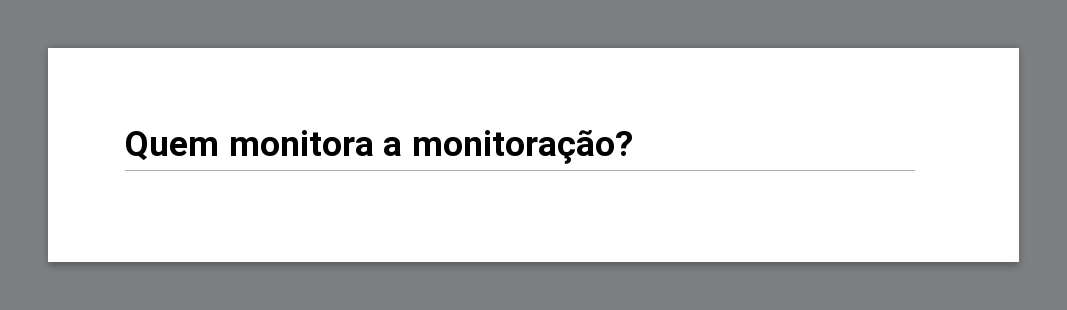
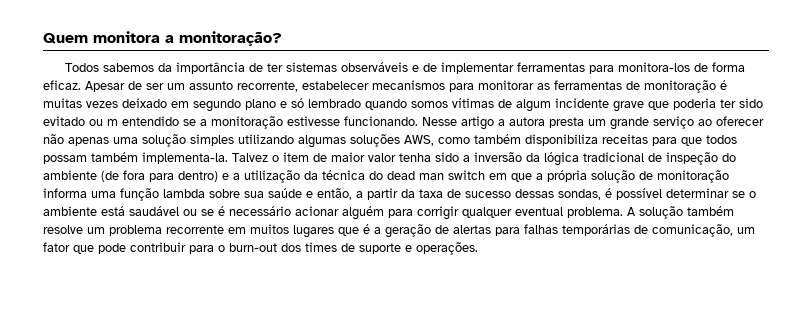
(633, 147) none -> [65,62,746,74] [43,80,727,93] [43,98,763,112] [43,116,764,130] [43,134,737,148] [43,152,736,166] [43,170,729,183] [43,188,756,201] [43,206,734,220] [43,224,755,238] [43,242,478,255] // Todos sabemos da importância de ter sistemas observáveis e de implementar ferramentas para monitora-los de forma eficaz. Apesar de ser um assunto recorrente, estabelecer mecanismos para monitorar as ferramentas de monitoração é muitas vezes deixado em segundo plano e só lembrado quando somos vítimas de algum incidente grave que poderia ter sido evitado ou m entendido se a monitoração estivesse funcionando. Nesse artigo a autora presta um grande serviço ao oferecer não apenas uma solução simples utilizando algumas soluções AWS, como também disponibiliza receitas para que todos possam também implementa-la. Talvez o item de maior valor tenha sido a inversão da lógica tradicional de inspeção do ambiente (de fora para dentro) e a utilização da técnica do dead man switch em que a própria solução de monitoração informa uma função lambda sobre sua saúde e então, a partir da taxa de sucesso dessas sondas, é possível determinar se o ambiente está saudável ou se é necessário acionar alguém para corrigir qualquer eventual problema. A solução também resolve um problema recorrente em muitos lugares que é a geração de alertas para falhas temporárias de comunicação, um fator que pode contribuir para o burn-out dos times de suporte e operações.

